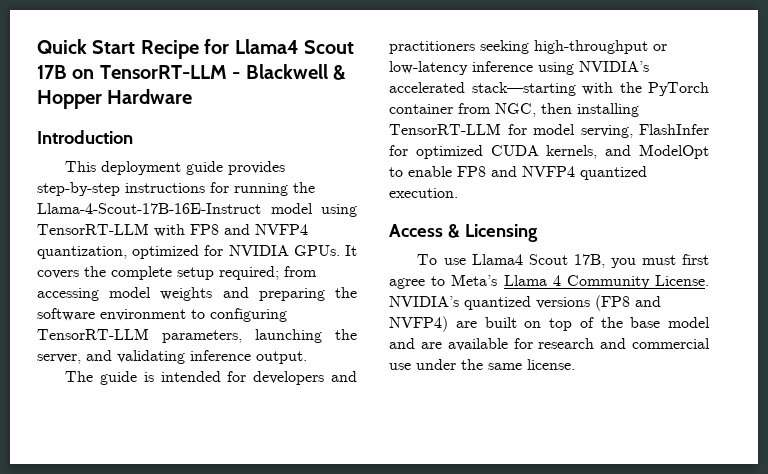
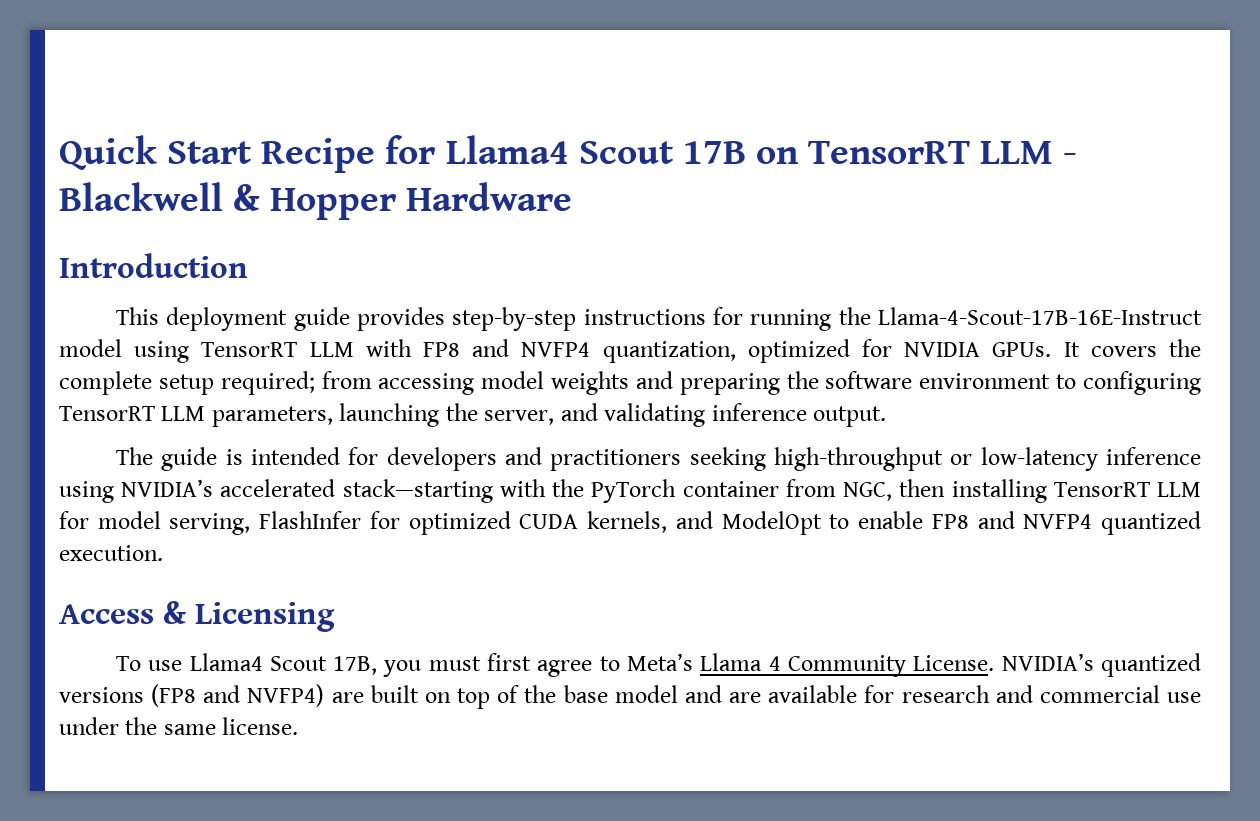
[99,65,227,79] TensorRT-LLM -> [808,141,1054,164] TensorRT LLM
[37,223,149,235] TensorRT-LLM -> [201,342,354,357] TensorRT LLM
[37,328,149,340] TensorRT-LLM -> [59,406,206,421] TensorRT LLM
[389,123,501,135] TensorRT-LLM -> [1053,482,1202,497] TensorRT LLM

